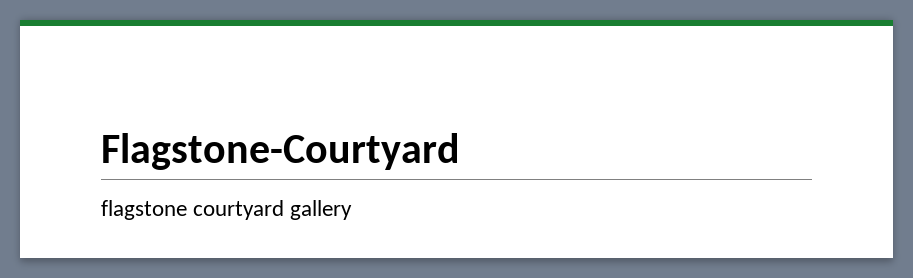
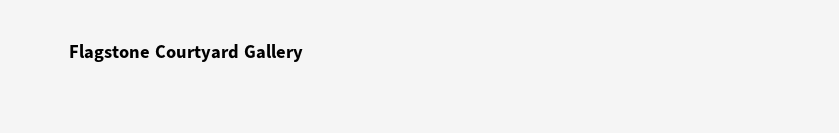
[101,133,460,170] [101,200,353,220] Flagstone-Courtyard // flagstone courtyard gallery -> [69,44,303,62] Flagstone Courtyard Gallery

